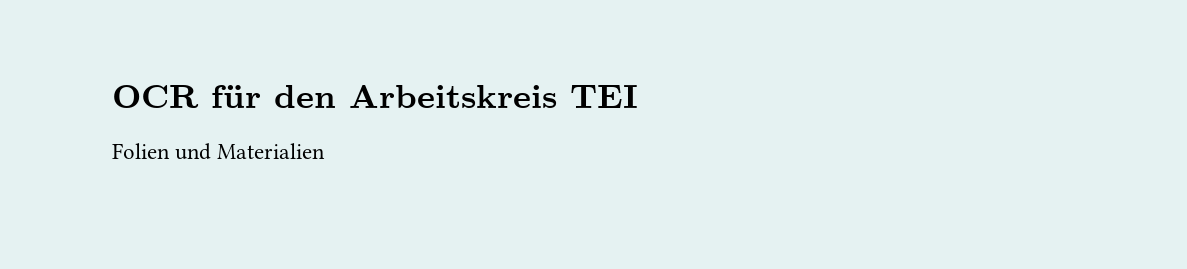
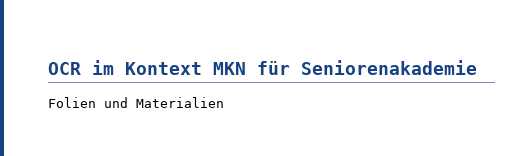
[211,85,638,108] für den Arbeitskreis TEI -> [92,60,477,75] im Kontext MKN für Seniorenakademie

